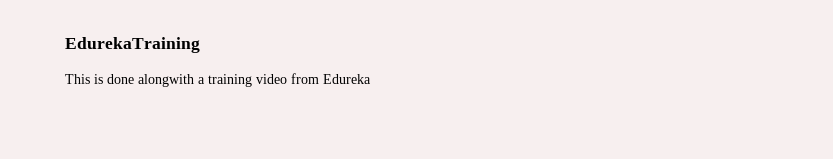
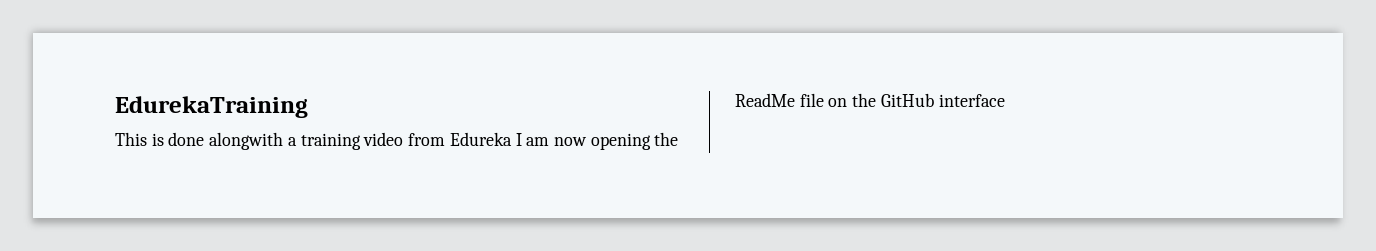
(371, 79) none -> [515,132,679,150] [735,93,1005,107] I am now opening the ReadMe file on the GitHub interface

